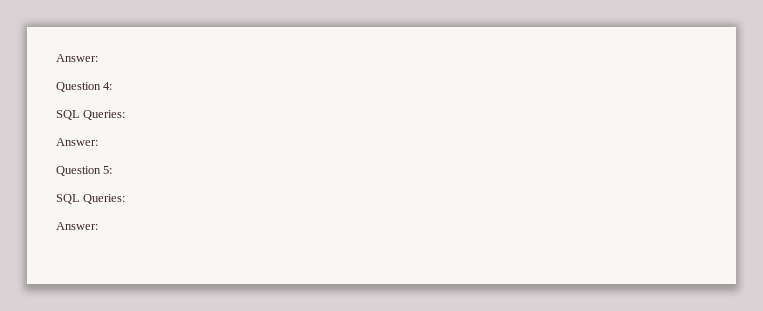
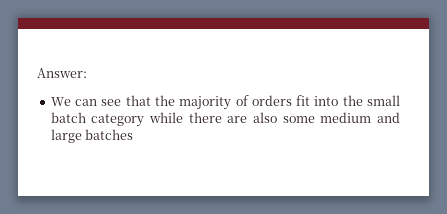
[56,54,98,62] [56,82,113,92] [56,110,126,120] [56,138,98,146] [56,166,113,176] [56,194,126,204] [56,222,98,230] Answer: // Question 4: // SQL Queries: // Answer: // Question 5: // SQL Queries: // Answer: -> [37,68,87,78] [50,95,400,110] [50,112,400,127] [50,129,134,143] Answer: // We can see that the majority of orders fit into the small batch category while there are also some medium and large batches

